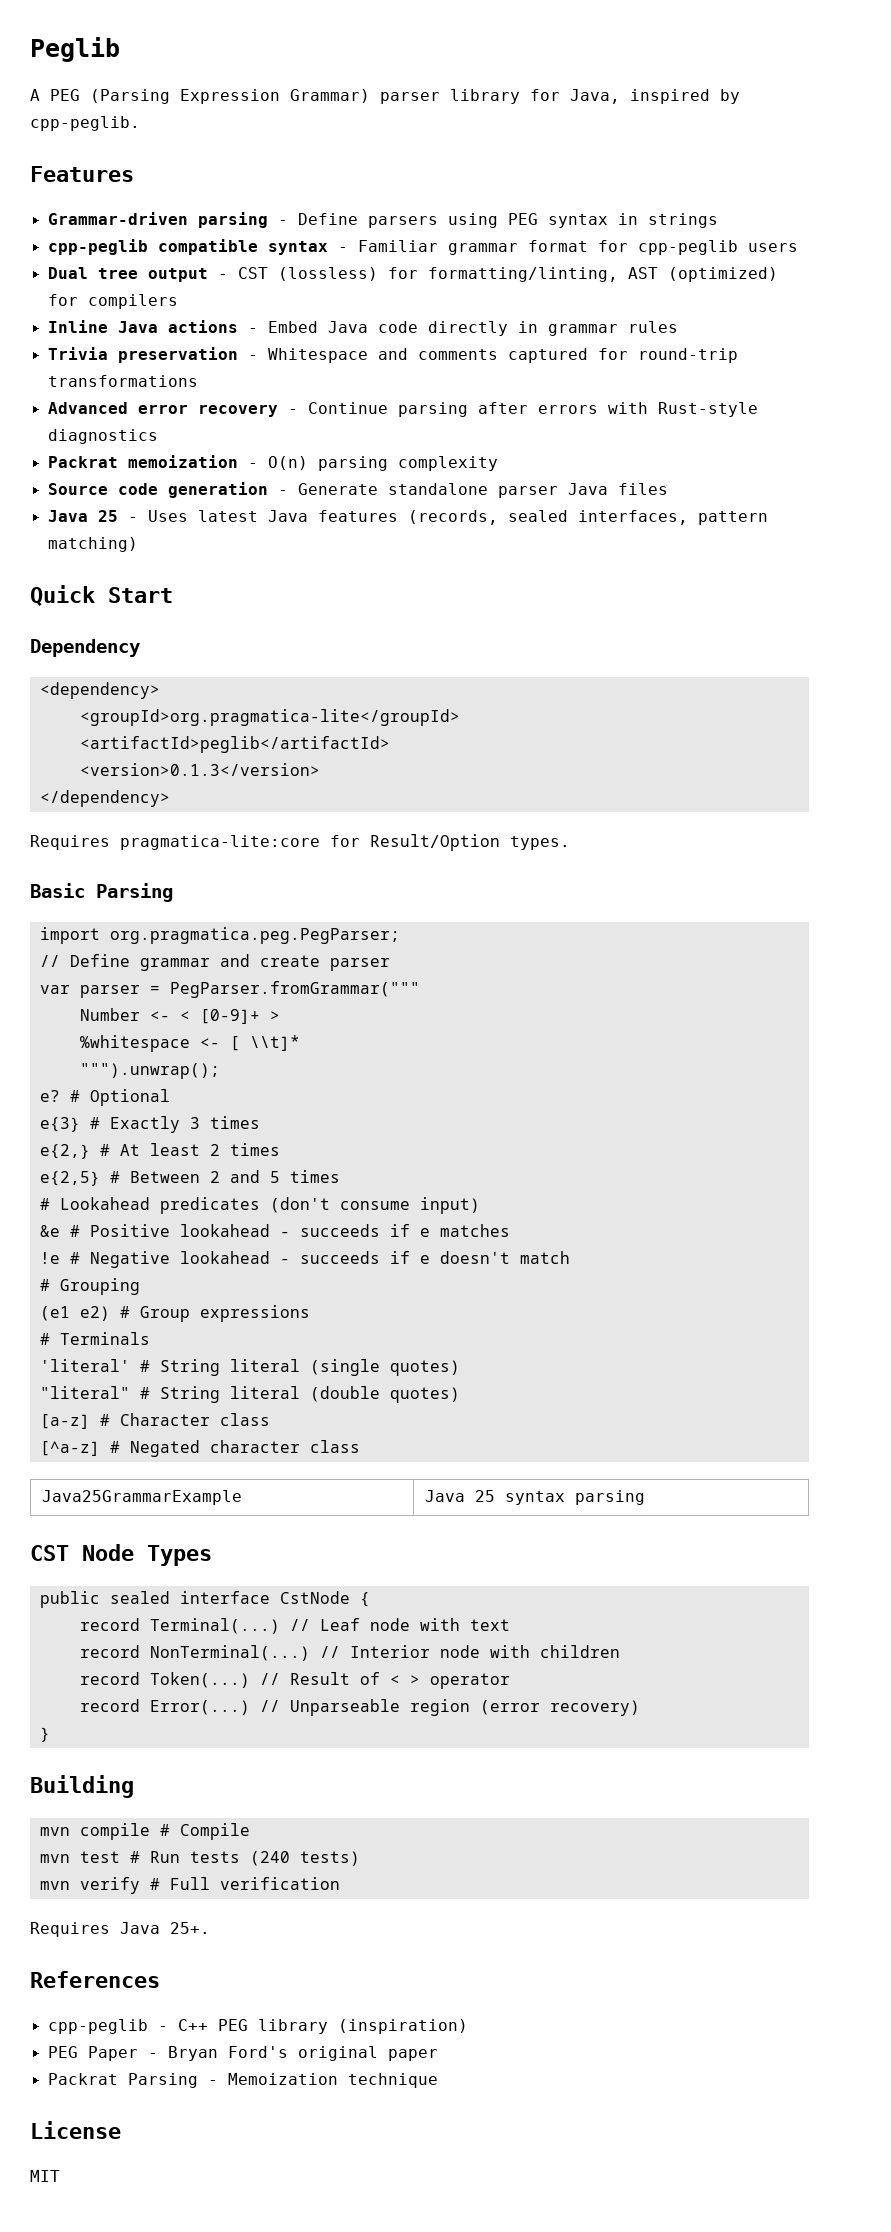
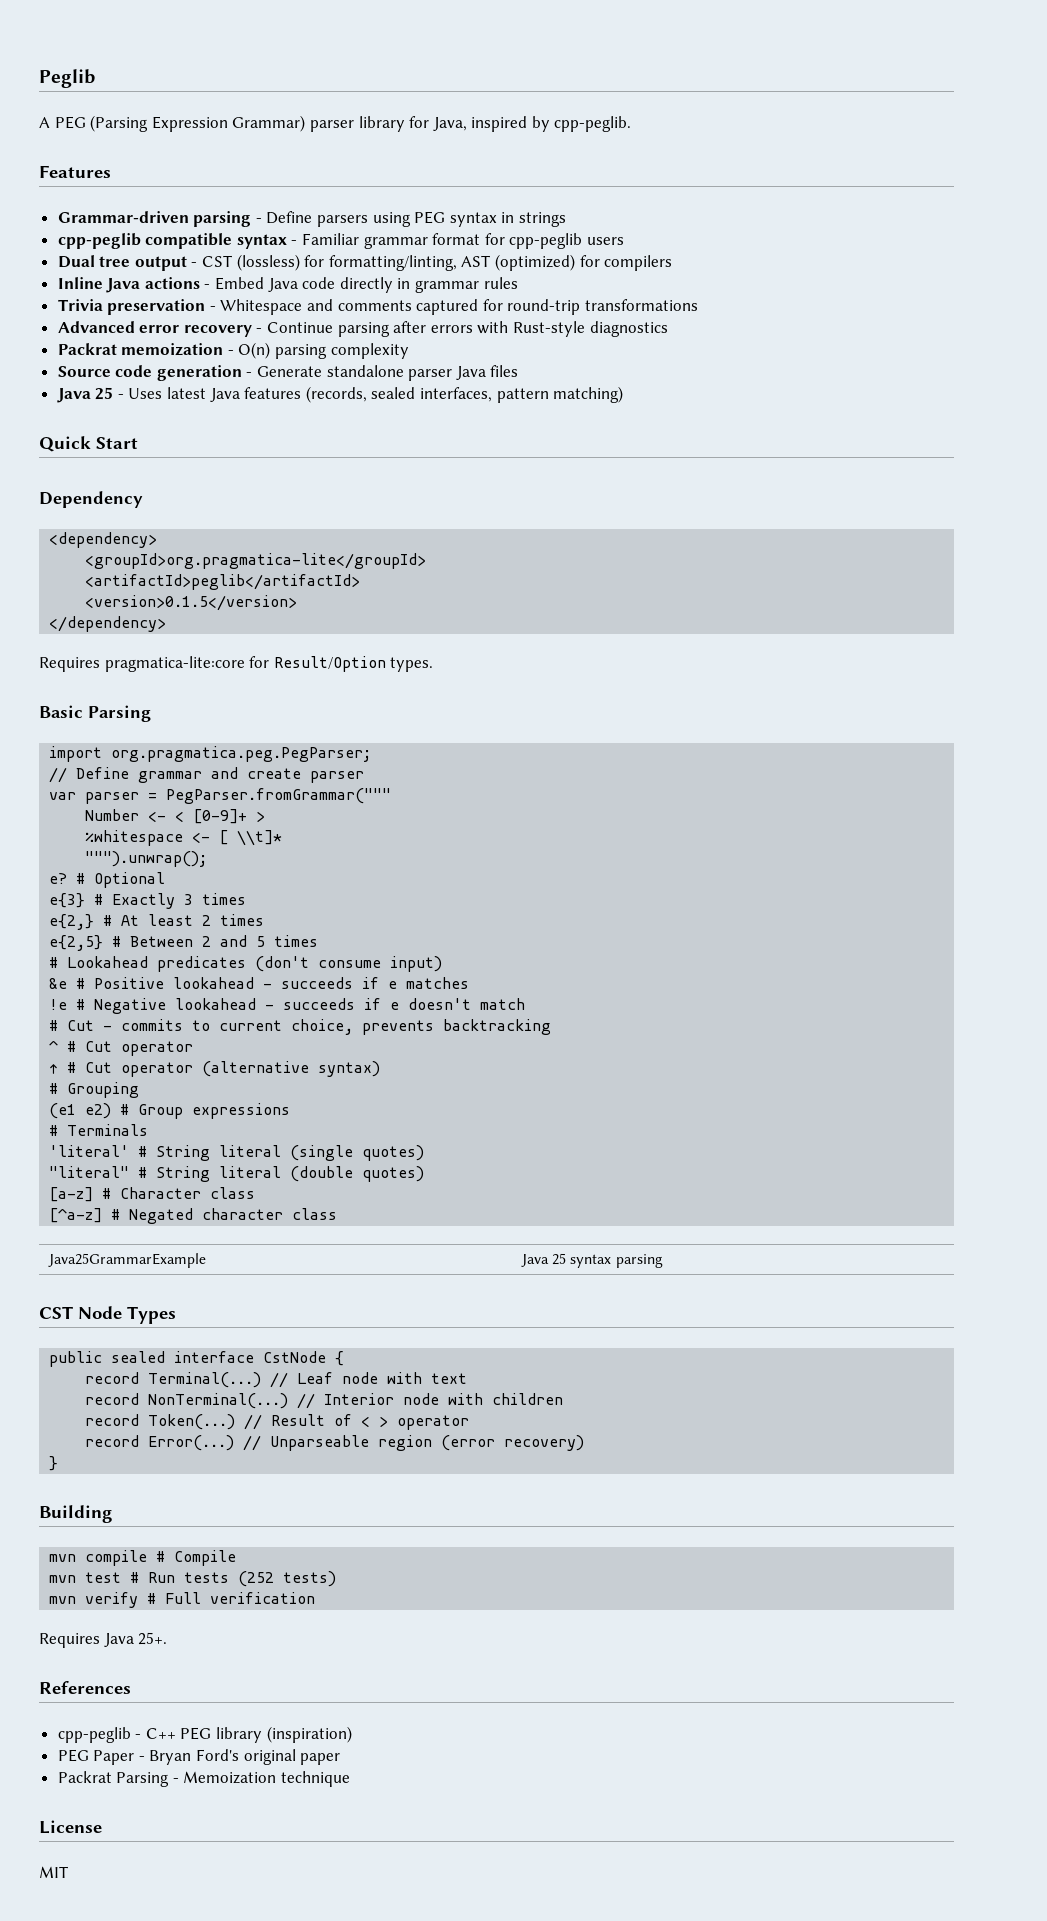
[79,763,320,776] <version>0.1.3</version> -> [85,595,298,611] <version>0.1.5</version>
(570, 1257) none -> [49,1019,552,1035] [49,1040,194,1056] [49,1061,381,1077] // # Cut - commits to current choice, prevents backtracking // ^ # Cut operator // ↑ # Cut operator (alternative syntax)
[249,1851,290,1866] (240 -> [238,1571,275,1587] (252

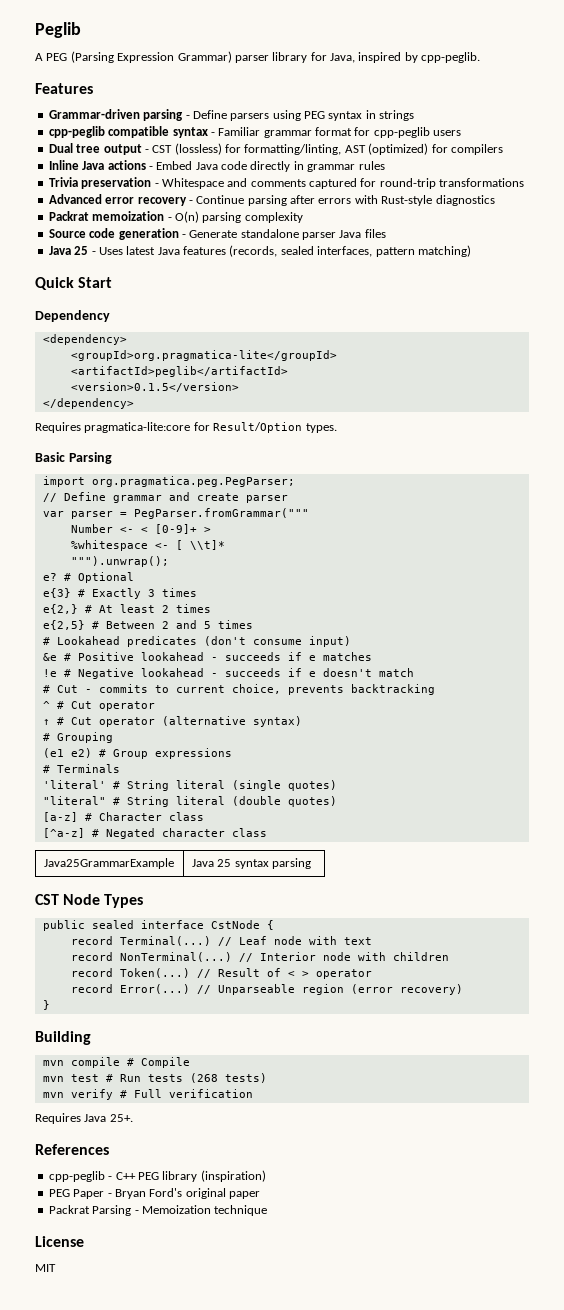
[238,1571,275,1587] (252 -> [189,1073,218,1083] (268

